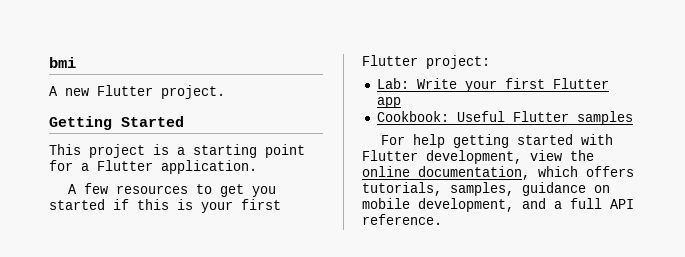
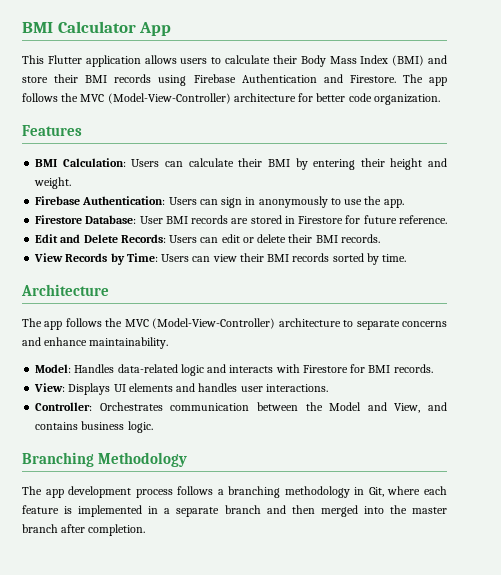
[49,57,76,68] [49,85,225,99] [49,116,184,130] [49,144,305,158] [49,160,257,174] [67,183,276,197] [49,199,281,213] [362,55,490,69] [376,78,609,92] [376,97,401,108] [376,111,633,125] [380,134,613,148] [362,150,594,164] [362,166,634,180] [362,182,610,196] [362,198,634,212] [362,214,442,225] bmi // A new Flutter project. // Getting Started // This project is a starting point for a Flutter application. // A few resources to get you started if this is your first Flutter project: // Lab: Write your first Flutter app // Cookbook: Useful Flutter samples // For help getting started with Flutter development, view the online documentation, which offers tutorials, samples, guidance on mobile development, and a full API reference. -> [22,21,172,36] [22,55,447,67] [22,74,448,86] [22,93,440,105] [22,125,82,136] [35,158,448,170] [34,177,72,189] [35,196,404,208] [35,215,447,224] [35,234,380,243] [34,253,407,265] [21,284,109,296] [22,318,447,330] [22,337,169,349] [35,364,433,376] [34,383,328,395] [35,402,448,413] [35,421,153,433] [22,452,188,467] [22,486,448,498] [22,505,447,517] [22,524,146,536] BMI Calculator App // This Flutter application allows users to calculate their Body Mass Index (BMI) and store their BMI records using Firebase Authentication and Firestore. The app follows the MVC (Model-View-Controller) architecture for better code organization. // Features // BMI Calculation: Users can calculate their BMI by entering their height and weight. // Firebase Authentication: Users can sign in anonymously to use the app. // Firestore Database: User BMI records are stored in Firestore for future reference. // Edit and Delete Records: Users can edit or delete their BMI records. // View Records by Time: Users can view their BMI records sorted by time. // Architecture // The app follows the MVC (Model-View-Controller) architecture to separate concerns and enhance maintainability. // Model: Handles data-related logic and interacts with Firestore for BMI records. // View: Displays UI elements and handles user interactions. // Controller: Orchestrates communication between the Model and View, and contains business logic. // Branching Methodology // The app development process follows a branching methodology in Git, where each feature is implemented in a separate branch and then merged into the master branch after completion.

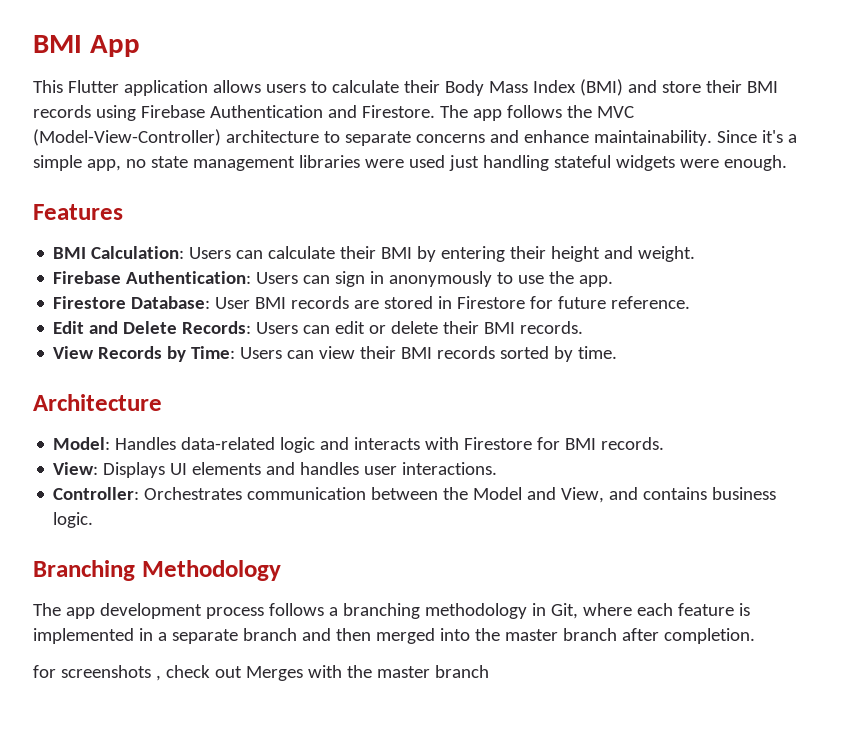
[22,21,136,33] BMI Calculator -> [33,35,82,53] BMI
[298,93,440,105] for better code organization. -> [323,130,797,146] [33,155,787,171] to separate concerns and enhance maintainability. Since it's a simple app, no state management libraries were used just handling stateful widgets were enough.
[22,318,447,330] [22,337,169,349] // The app follows the MVC (Model-View-Controller) architecture to separate concerns and enhance maintainability. -> (162, 402) none
(146, 530) none -> [33,665,489,681] // for screenshots , check out Merges with the master branch

